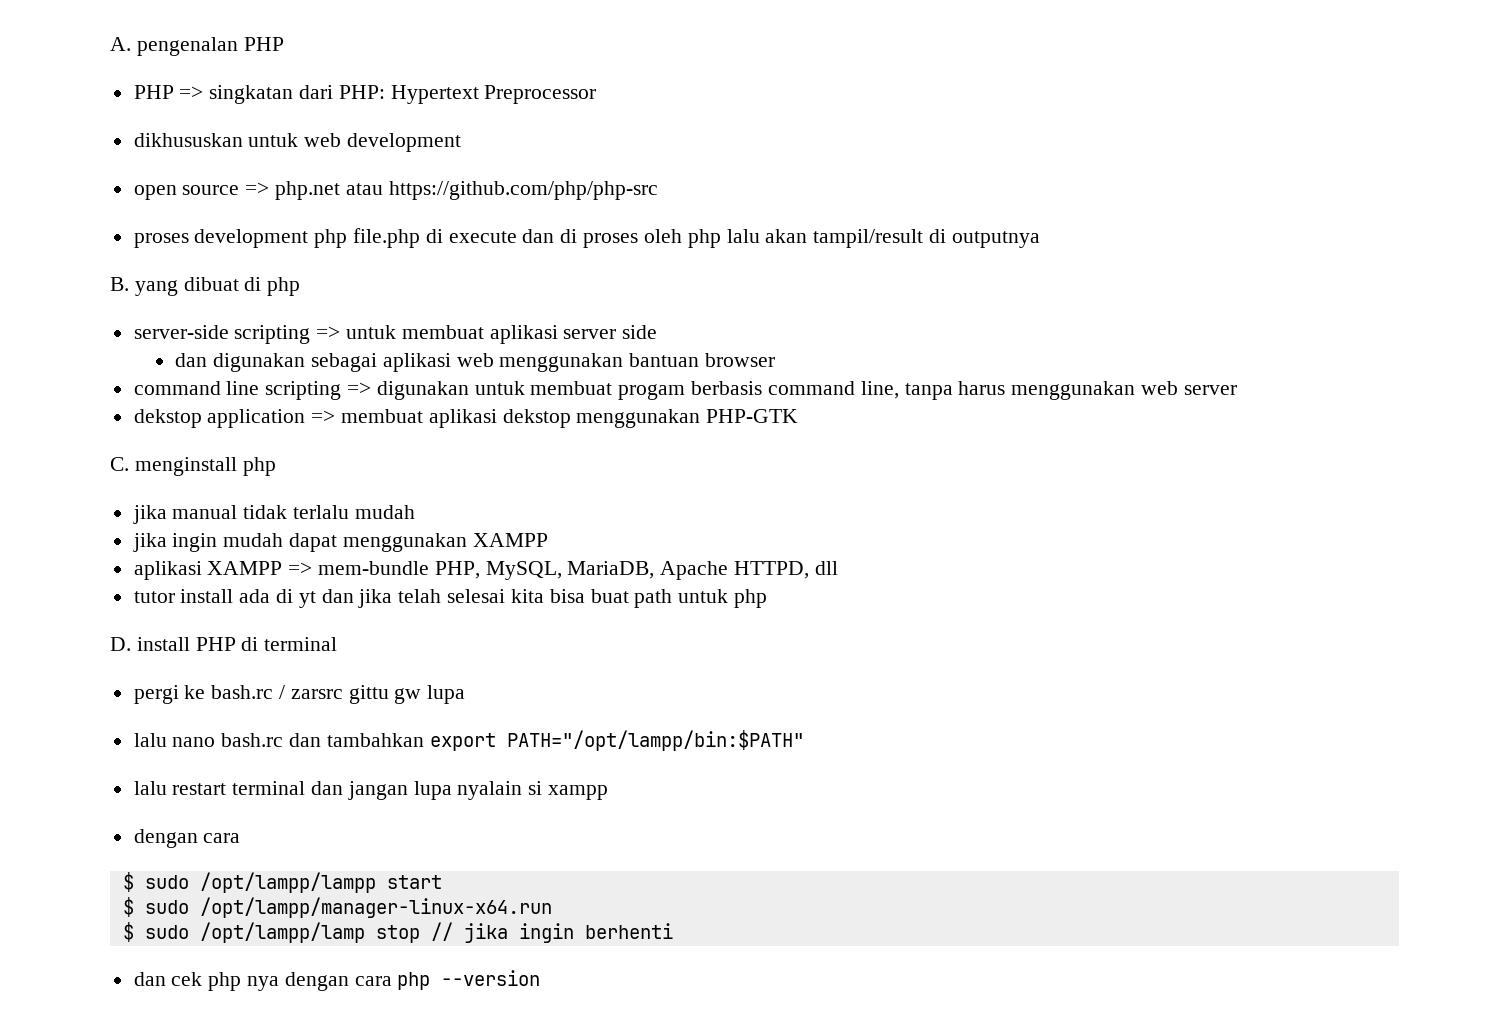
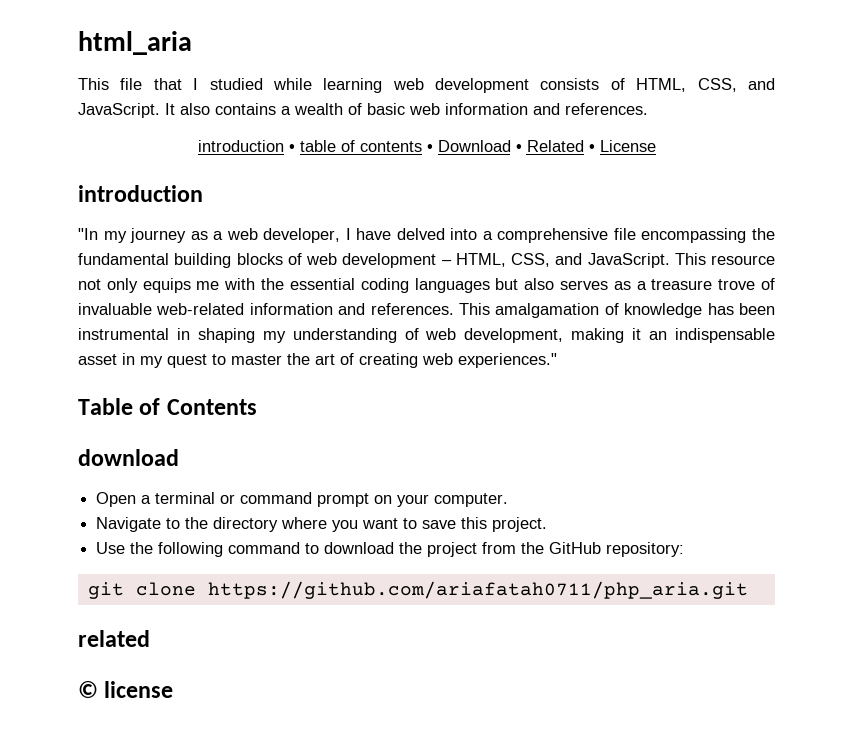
[110,37,284,56] [133,85,597,104] [133,133,462,152] [133,181,658,200] [133,228,1040,248] [110,277,301,296] [133,325,658,344] [175,353,775,372] [133,381,1237,400] [133,409,799,428] [110,457,276,476] [132,505,415,524] [132,533,548,552] [133,561,838,580] [133,589,767,608] [110,637,338,651] [133,685,466,704] [133,730,804,751] [133,781,609,800] [133,829,241,848] [122,872,442,893] [122,897,552,918] [122,922,673,943] [133,970,541,991] A. pengenalan PHP // PHP => singkatan dari PHP: Hypertext Preprocessor // dikhususkan untuk web development // open source => php.net atau https://github.com/php/php-src // proses development php file.php di execute dan di proses oleh php lalu akan tampil/result di outputnya // B. yang dibuat di php // server-side scripting => untuk membuat aplikasi server side // dan digunakan sebagai aplikasi web menggunakan bantuan browser // command line scripting => digunakan untuk membuat progam berbasis command line, tanpa harus menggunakan web server // dekstop application => membuat aplikasi dekstop menggunakan PHP-GTK // C. menginstall php // jika manual tidak terlalu mudah // jika ingin mudah dapat menggunakan XAMPP // aplikasi XAMPP => mem-bundle PHP, MySQL, MariaDB, Apache HTTPD, dll // tutor install ada di yt dan jika telah selesai kita bisa buat path untuk php // D. install PHP di terminal // pergi ke bash.rc / zarsrc gittu gw lupa // lalu nano bash.rc dan tambahkan export PATH="/opt/lampp/bin:$PATH" // lalu restart terminal dan jangan lupa nyalain si xampp // dengan cara // $ sudo /opt/lampp/lampp start // $ sudo /opt/lampp/manager-linux-x64.run // $ sudo /opt/lampp/lamp stop // jika ingin berhenti // dan cek php nya dengan cara php --version -> [78,31,192,55] [78,78,775,93] [78,103,648,118] [197,140,656,152] [78,185,203,202] [78,228,775,243] [78,253,775,268] [78,278,775,293] [78,303,775,318] [78,328,775,343] [78,353,557,368] [78,398,257,415] [78,449,179,466] [96,492,509,507] [96,517,548,532] [96,542,685,557] [87,581,748,599] [78,630,150,647] [78,681,174,698] html_aria // This file that I studied while learning web development consists of HTML, CSS, and JavaScript. It also contains a wealth of basic web information and references. // introduction • table of contents • Download • Related • License // introduction // "In my journey as a web developer, I have delved into a comprehensive file encompassing the fundamental building blocks of web development – HTML, CSS, and JavaScript. This resource not only equips me with the essential coding languages but also serves as a treasure trove of invaluable web-related information and references. This amalgamation of knowledge has been instrumental in shaping my understanding of web development, making it an indispensable asset in my quest to master the art of creating web experiences." // Table of Contents // download // Open a terminal or command prompt on your computer. // Navigate to the directory where you want to save this project. // Use the following command to download the project from the GitHub repository: // git clone https://github.com/ariafatah0711/php_aria.git // related // © license

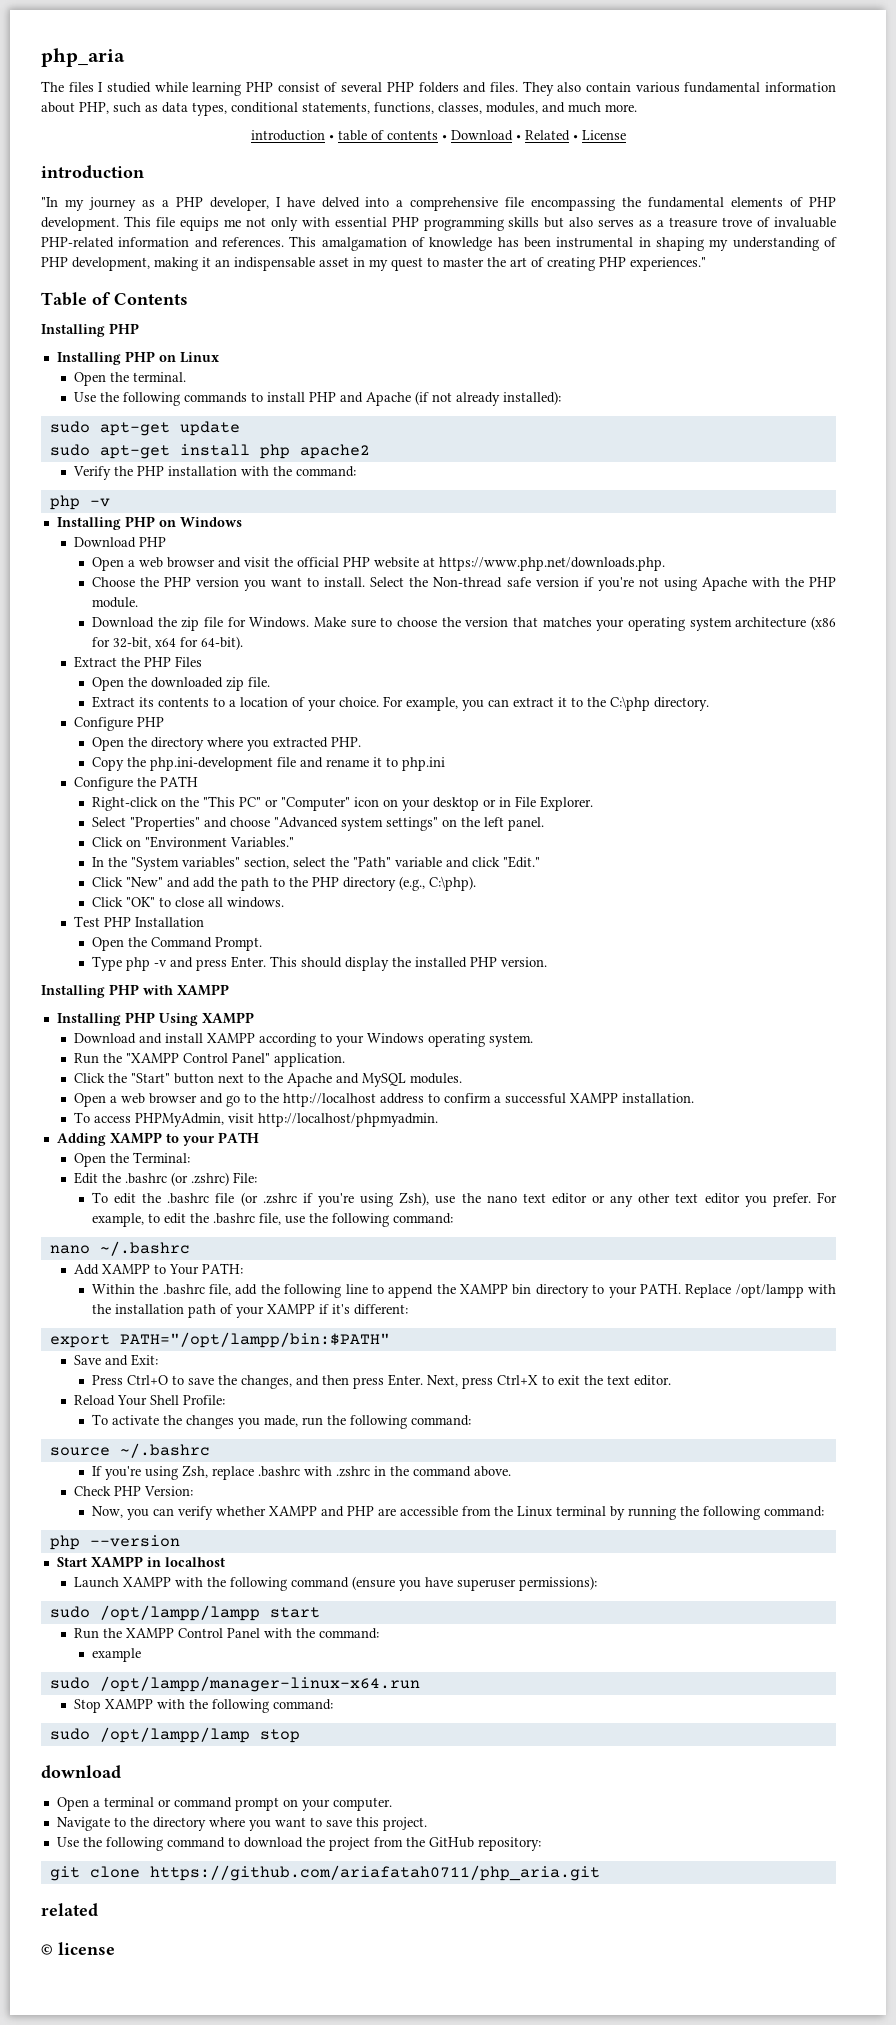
[78,31,192,55] [78,78,775,93] [78,103,648,118] html_aria // This file that I studied while learning web development consists of HTML, CSS, and JavaScript. It also contains a wealth of basic web information and references. -> [41,48,125,67] [41,81,837,96] [41,102,637,116] php_aria // The files I studied while learning PHP consist of several PHP folders and files. They also contain various fundamental information about PHP, such as data types, conditional statements, functions, classes, modules, and much more.
[226,228,258,240] web -> [175,197,203,207] PHP
[174,253,775,268] [78,278,490,293] building blocks of web development – HTML, CSS, and JavaScript. This resource not only equips me with the essential coding languages -> [731,197,836,207] [41,216,540,231] elements of PHP development. This file equips me not only with essential PHP programming skills
[156,303,245,315] web-related -> [41,237,114,248] PHP-related
[425,328,457,340] web -> [41,257,68,267] PHP
[422,353,453,365] web -> [599,257,626,267] PHP
(257, 407) none -> [41,323,139,337] [56,351,219,365] [74,372,187,386] [74,391,562,406] [49,421,240,436] [49,444,370,459] [73,466,357,480] [49,495,110,510] [56,516,242,530] [74,537,167,548] [91,557,665,571] [91,577,836,591] [91,597,138,608] [91,616,836,631] [91,636,243,650] [74,656,203,668] [91,677,270,691] [91,696,709,711] [74,717,165,731] [91,737,361,751] [91,757,445,771] [74,776,199,791] [91,796,593,811] [91,817,544,831] [91,836,294,848] [91,856,540,871] [91,876,476,891] [91,897,284,908] [74,916,205,927] [91,937,262,951] [91,956,547,971] [41,984,229,998] [56,1012,254,1026] [74,1033,534,1047] [74,1053,346,1067] [74,1073,463,1087] [74,1093,695,1107] [74,1112,439,1127] [56,1132,259,1146] [74,1152,191,1167] [74,1172,258,1186] [91,1192,837,1207] [91,1213,453,1227] [49,1241,190,1256] [74,1263,244,1275] [91,1283,836,1298] [91,1304,408,1318] [49,1332,390,1348] [74,1354,159,1366] [91,1374,671,1389] [74,1395,226,1406] [91,1414,471,1429] [49,1443,210,1458] [91,1465,511,1480] [74,1486,194,1496] [91,1506,824,1520] [49,1535,180,1550] [56,1556,225,1568] [74,1576,598,1591] [49,1605,320,1621] [74,1628,380,1639] [91,1648,141,1662] [49,1676,420,1692] [74,1699,334,1713] [49,1727,300,1743] // Installing PHP // Installing PHP on Linux // Open the terminal. // Use the following commands to install PHP and Apache (if not already installed): // sudo apt-get update // sudo apt-get install php apache2 // Verify the PHP installation with the command: // php -v // Installing PHP on Windows // Download PHP // Open a web browser and visit the official PHP website at https://www.php.net/downloads.php. // Choose the PHP version you want to install. Select the Non-thread safe version if you're not using Apache with the PHP module. // Download the zip file for Windows. Make sure to choose the version that matches your operating system architecture (x86 for 32-bit, x64 for 64-bit). // Extract the PHP Files // Open the downloaded zip file. // Extract its contents to a location of your choice. For example, you can extract it to the C:\php directory. // Configure PHP // Open the directory where you extracted PHP. // Copy the php.ini-development file and rename it to php.ini // Configure the PATH // Right-click on the "This PC" or "Computer" icon on your desktop or in File Explorer. // Select "Properties" and choose "Advanced system settings" on the left panel. // Click on "Environment Variables." // In the "System variables" section, select the "Path" variable and click "Edit." // Click "New" and add the path to the PHP directory (e.g., C:\php). // Click "OK" to close all windows. // Test PHP Installation // Open the Command Prompt. // Type php -v and press Enter. This should display the installed PHP version. // Installing PHP with XAMPP // Installing PHP Using XAMPP // Download and install XAMPP according to your Windows operating system. // Run the "XAMPP Control Panel" application. // Click the "Start" button next to the Apache and MySQL modules. // Open a web browser and go to the http://localhost address to confirm a successful XAMPP installation. // To access PHPMyAdmin, visit http://localhost/phpmyadmin. // Adding XAMPP to your PATH // Open the Terminal: // Edit the .bashrc (or .zshrc) File: // To edit the .bashrc file (or .zshrc if you're using Zsh), use the nano text editor or any other text editor you prefer. For example, to edit the .bashrc file, use the following command: // nano ~/.bashrc // Add XAMPP to Your PATH: // Within the .bashrc file, add the following line to append the XAMPP bin directory to your PATH. Replace /opt/lampp with the installation path of your XAMPP if it's different: // export PATH="/opt/lampp/bin:$PATH" // Save and Exit: // Press Ctrl+O to save the changes, and then press Enter. Next, press Ctrl+X to exit the text editor. // Reload Your Shell Profile: // To activate the changes you made, run the following command: // source ~/.bashrc // If you're using Zsh, replace .bashrc with .zshrc in the command above. // Check PHP Version: // Now, you can verify whether XAMPP and PHP are accessible from the Linux terminal by running the following command: // php --version // Start XAMPP in localhost // Launch XAMPP with the following command (ensure you have superuser permissions): // sudo /opt/lampp/lampp start // Run the XAMPP Control Panel with the command: // example // sudo /opt/lampp/manager-linux-x64.run // Stop XAMPP with the following command: // sudo /opt/lampp/lamp stop

